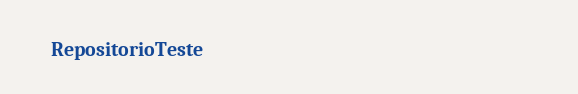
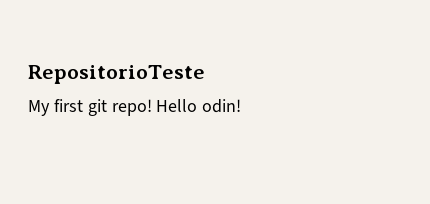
(203, 51) none -> [28,99,242,116] // My first git repo! Hello odin!

